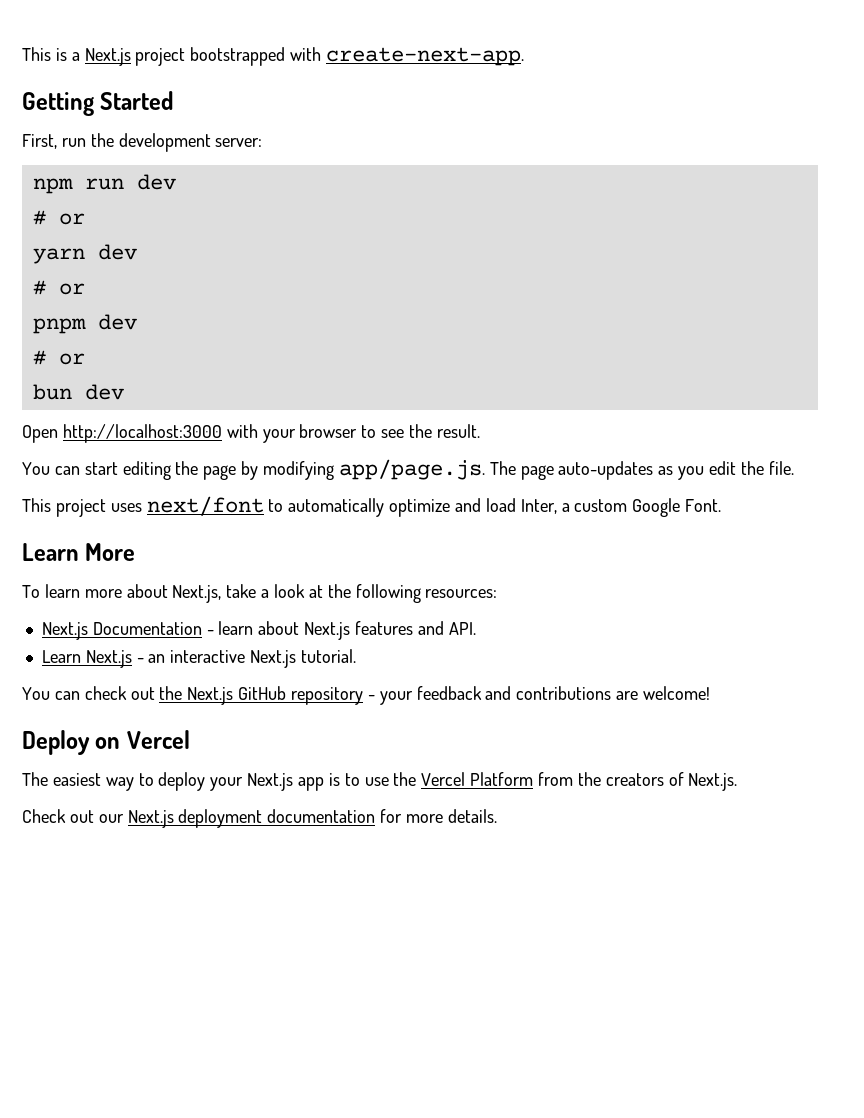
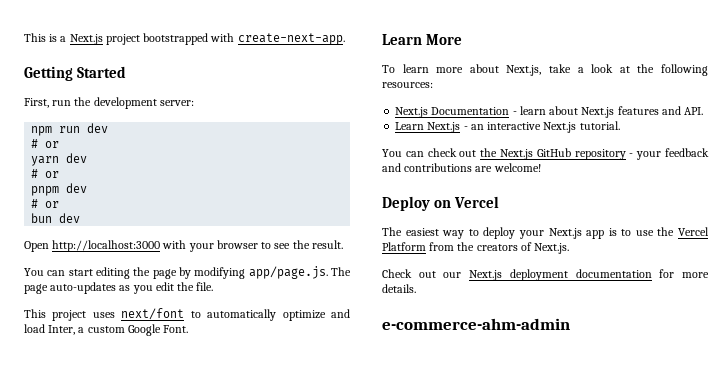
(497, 816) none -> [382,318,570,330] // e-commerce-ahm-admin

